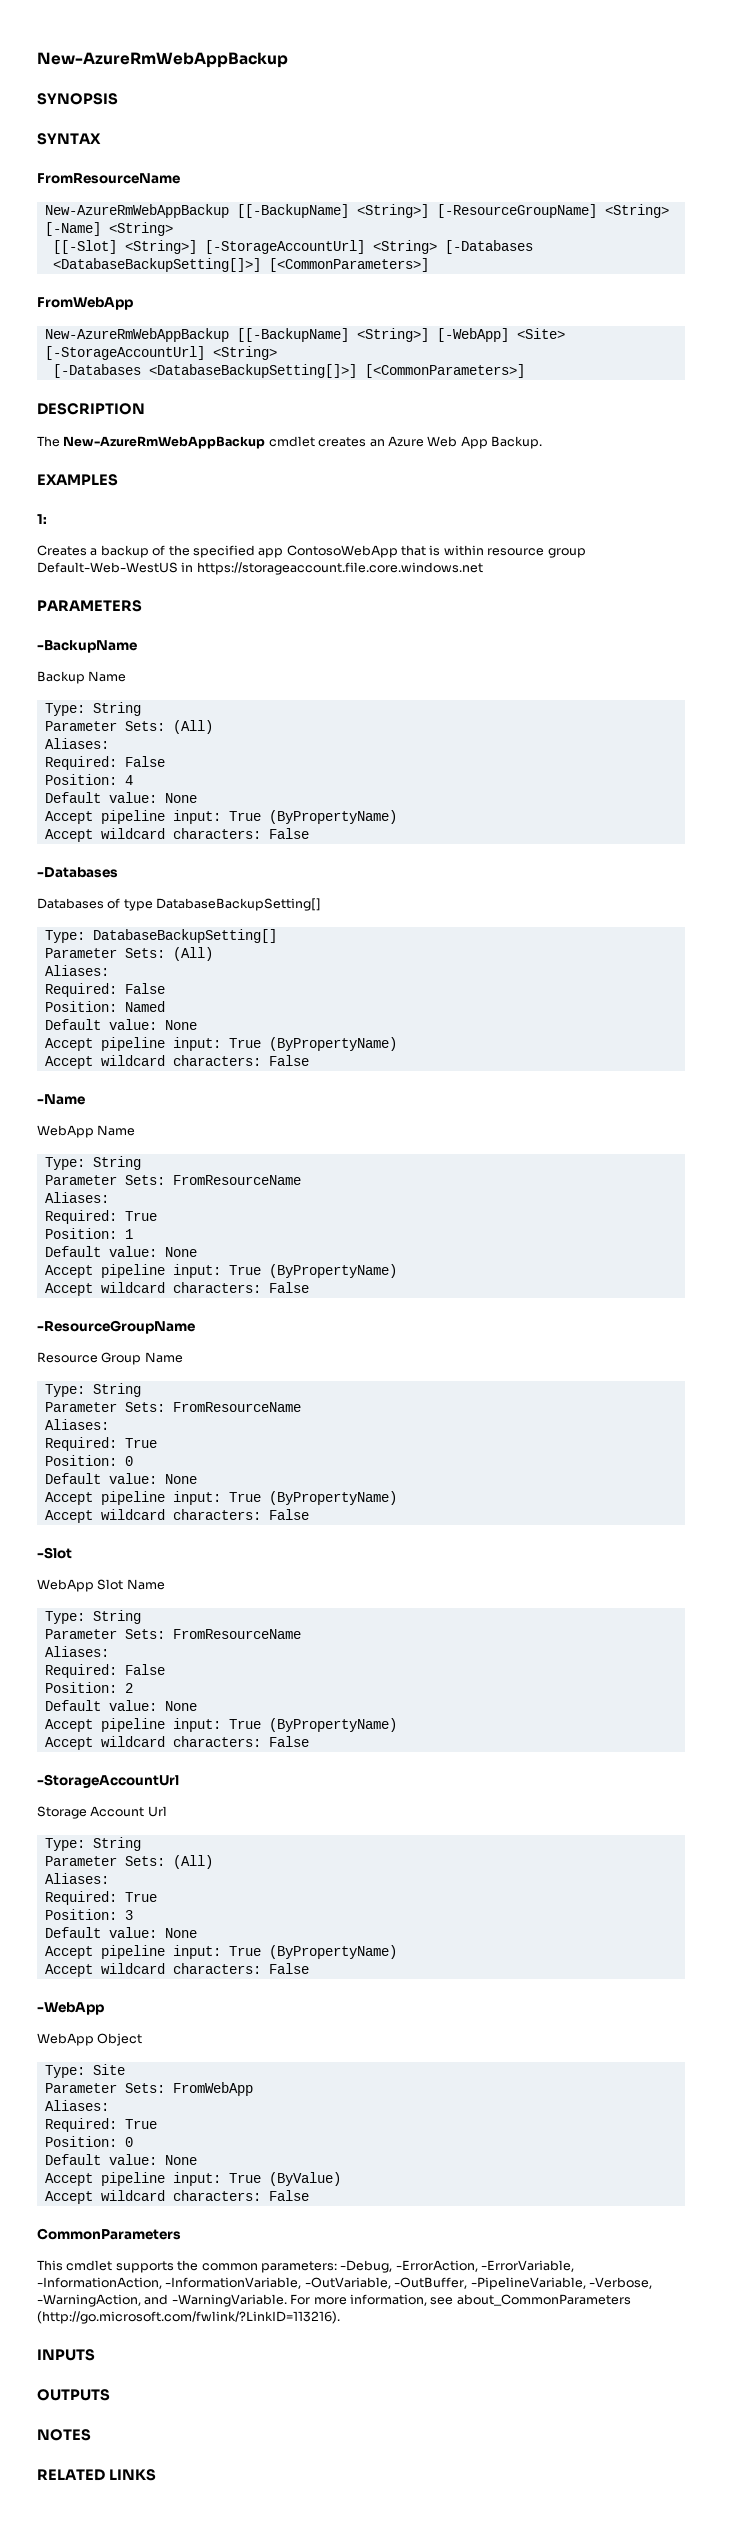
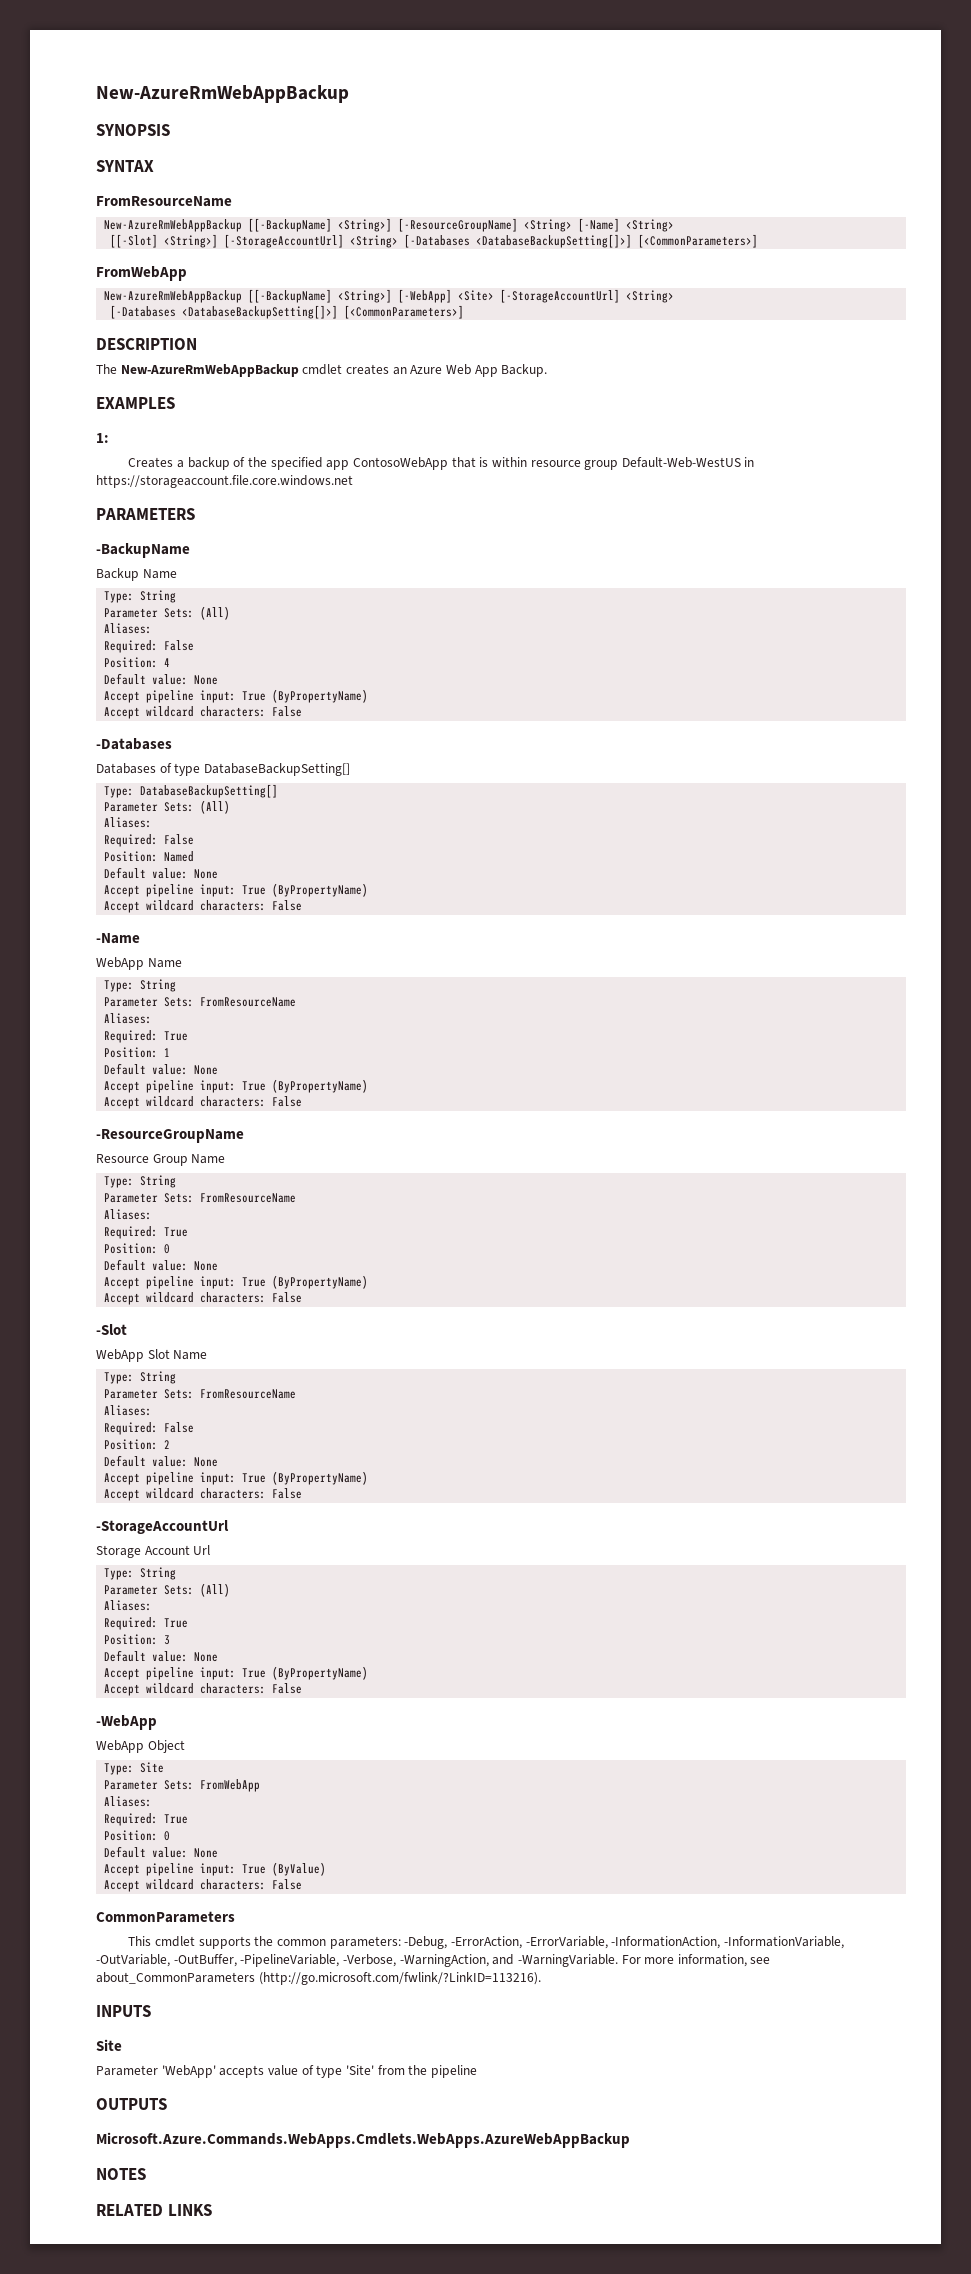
(95, 2355) none -> [96,2039,122,2051] [96,2065,477,2078] // Site // Parameter 'WebApp' accepts value of type 'Site' from the pipeline
(110, 2395) none -> [96,2132,630,2148] // Microsoft.Azure.Commands.WebApps.Cmdlets.WebApps.AzureWebAppBackup

